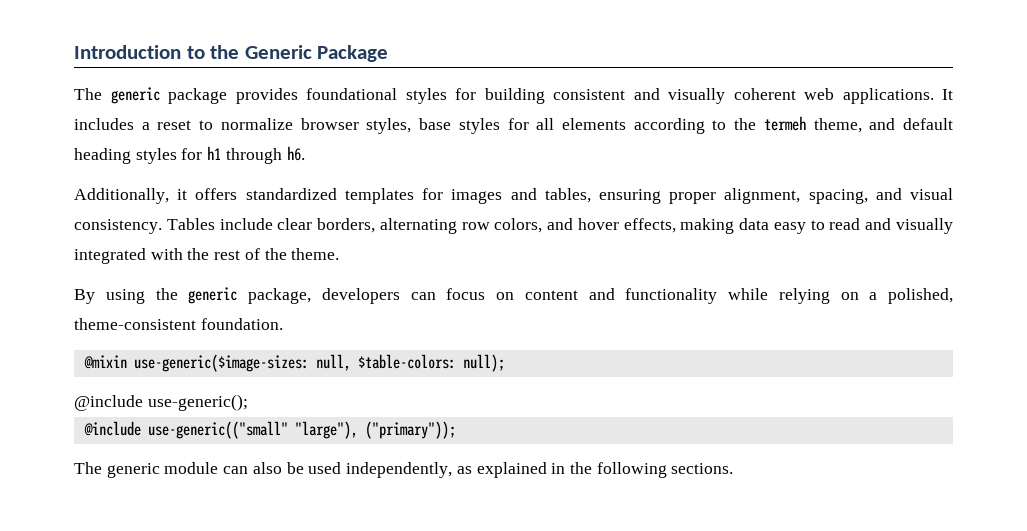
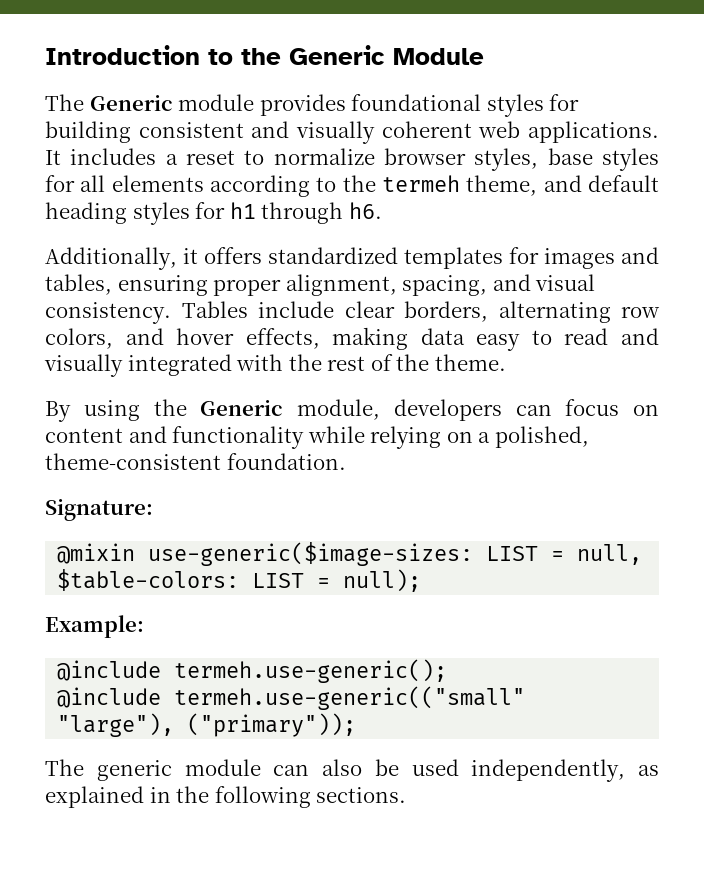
[317,45,389,62] [74,87,227,104] Package // The generic package -> [393,48,484,65] [45,94,255,111] Module // The Generic module
[188,287,311,304] generic package, -> [200,399,380,420] Generic module,
(283, 324) none -> [45,499,153,521] // Signature:
[315,354,456,371] null, $table-colors: -> [486,544,643,565] [57,569,331,591] LIST = null, $table-colors: LIST =
[74,394,248,411] [83,421,288,439] @include use-generic(); // @include use-generic(("small" -> [45,615,144,638] [57,659,448,683] [57,686,526,710] Example: // @include termeh.use-generic(); // @include termeh.use-generic(("small"

